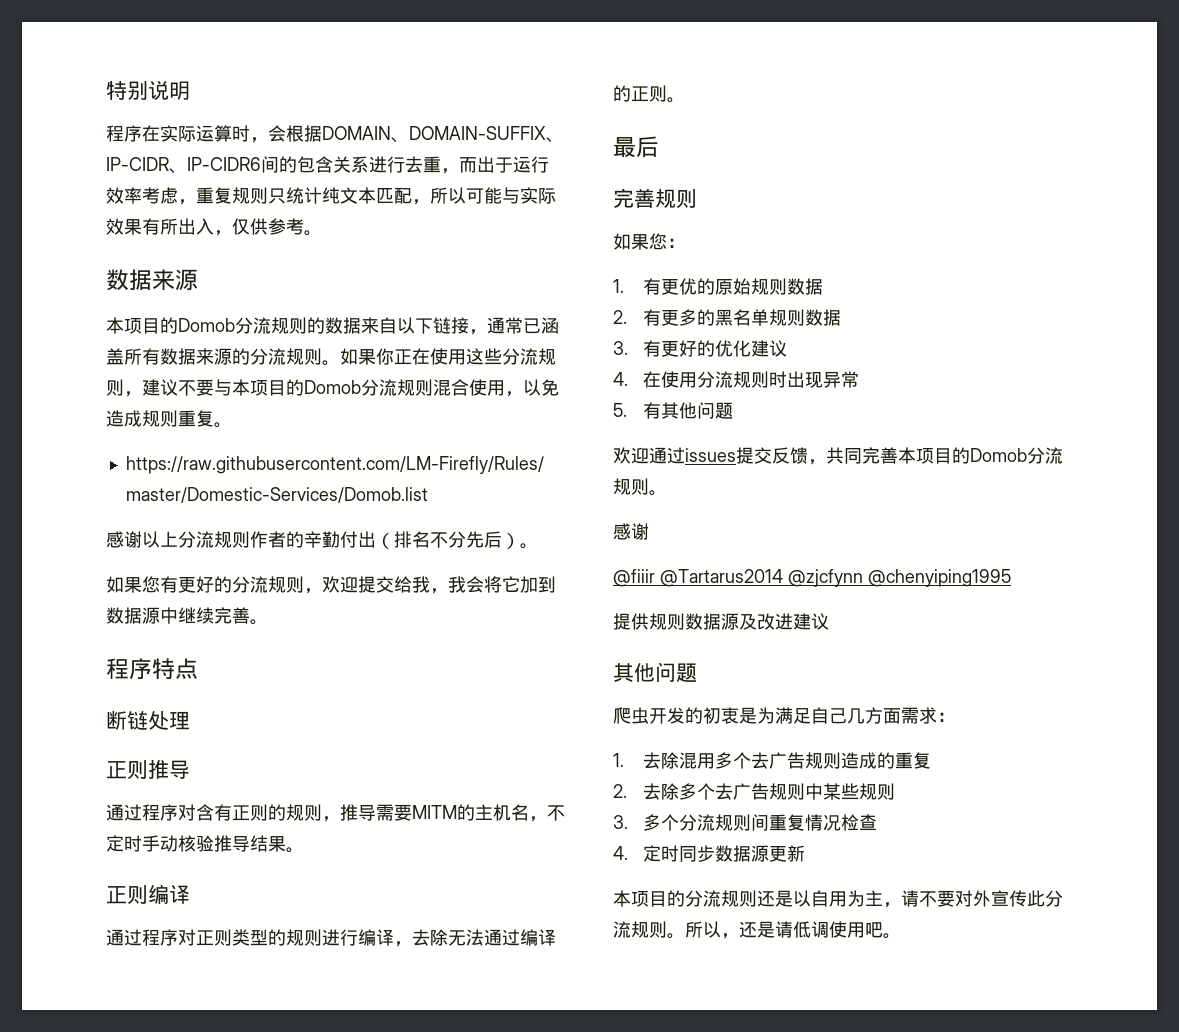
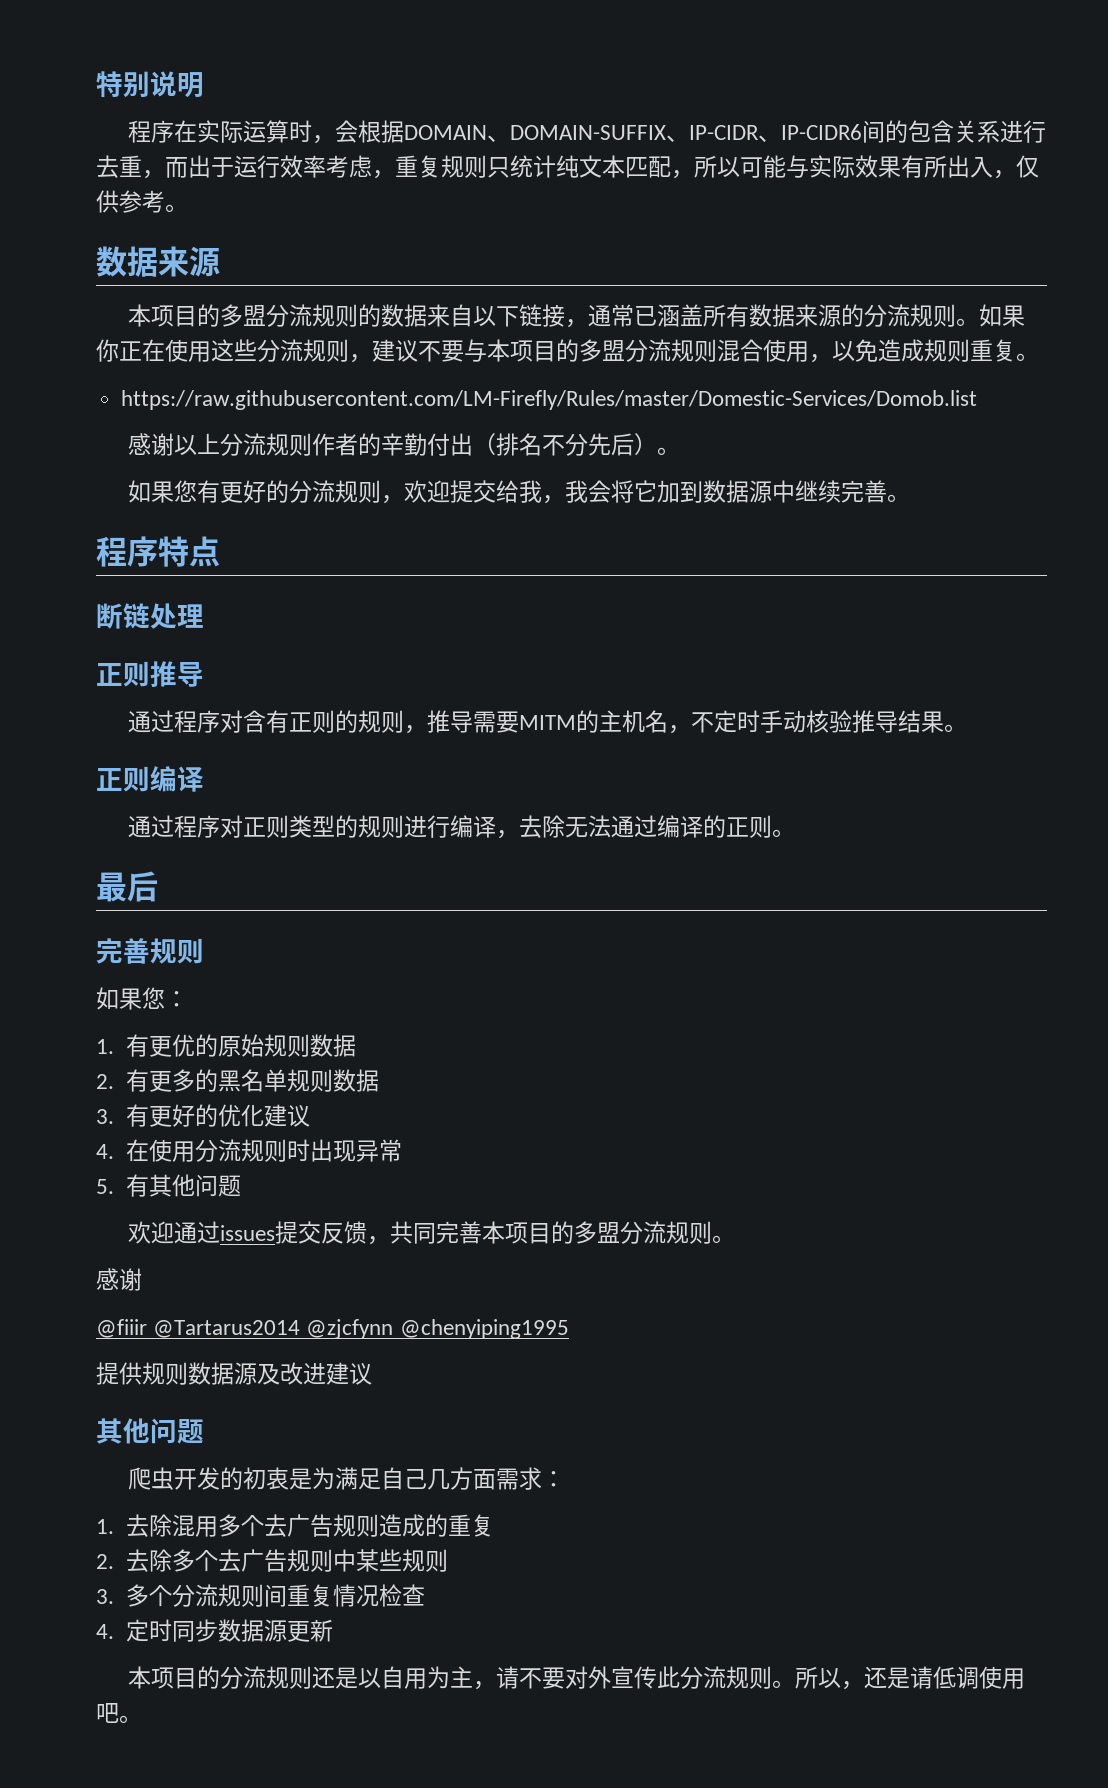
[178,318,235,332] Domob -> [219,304,266,327] 多盟
[304,380,361,394] Domob -> [579,339,625,362] 多盟
[970,448,1027,462] Domob -> [573,1221,620,1244] 多盟

